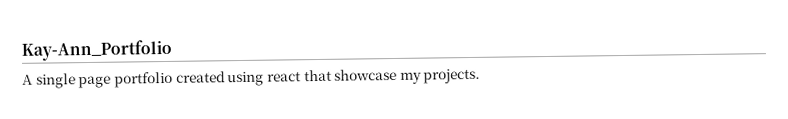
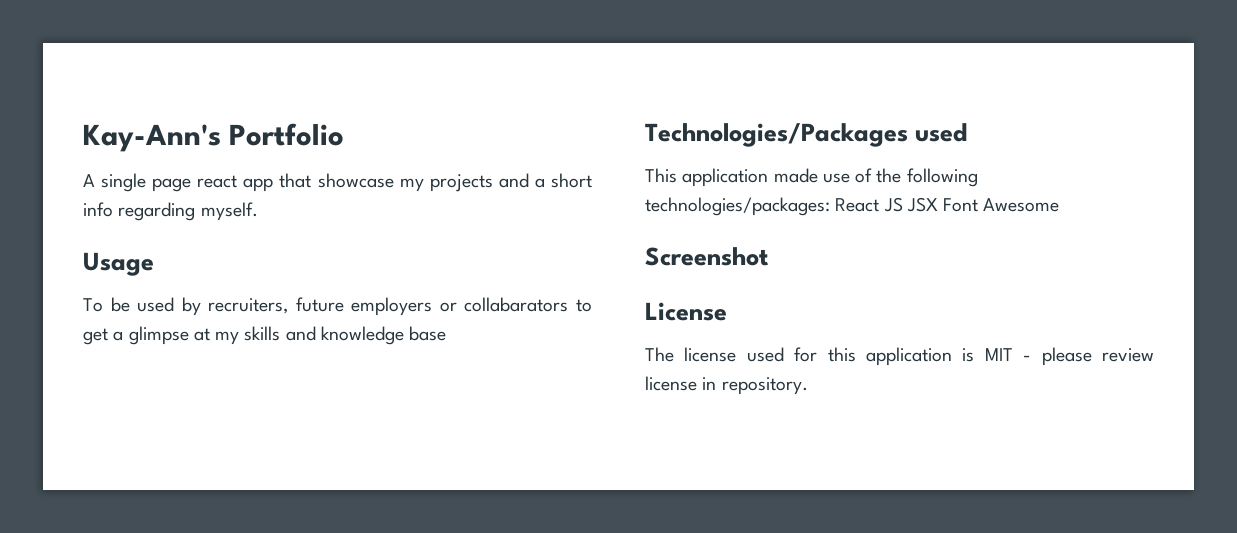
[21,39,172,61] Kay-Ann_Portfolio -> [83,123,345,152] Kay-Ann's Portfolio
[113,68,481,88] portfolio created using react that showcase my projects. -> [197,173,592,192] [83,202,258,221] [83,252,154,276] [83,297,592,316] [83,326,447,345] [645,123,969,147] [645,168,978,187] [645,197,1060,216] [645,247,769,266] [645,302,727,321] [645,347,1154,366] [645,376,808,395] react app that showcase my projects and a short info regarding myself. // Usage // To be used by recruiters, future employers or collabarators to get a glimpse at my skills and knowledge base // Technologies/Packages used // This application made use of the following technologies/packages: React JS JSX Font Awesome // Screenshot // License // The license used for this application is MIT - please review license in repository.

